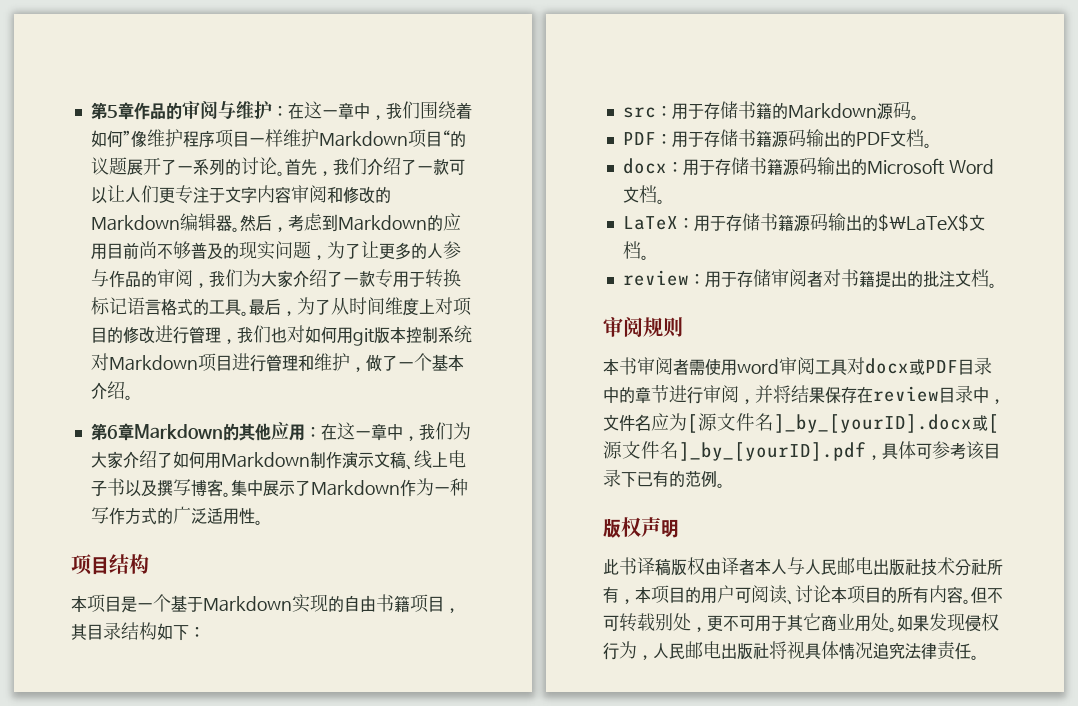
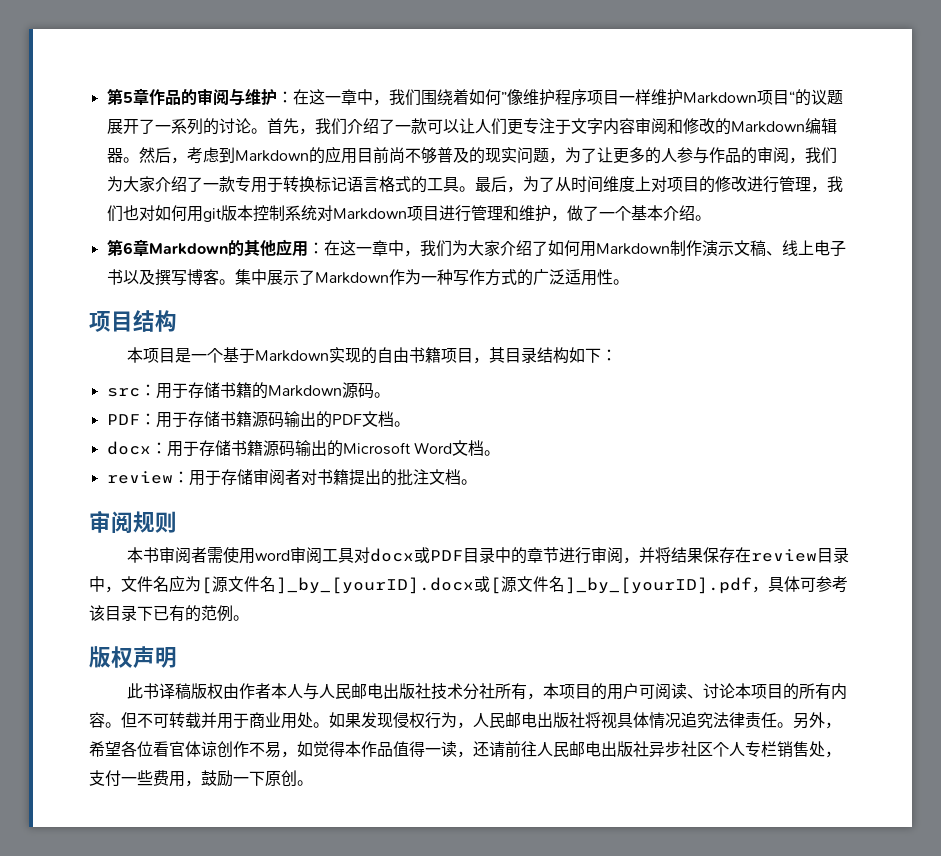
[622,213,985,232] [622,241,649,260] // LaTeX：用于存储书籍源码输出的$\LaTeX$文档。 -> (500, 453) none
[721,557,739,575] 译 -> [239,683,256,699] 作
[655,613,821,632] 别处，更不可用于其它 -> [201,712,249,729] 并用于
(979, 657) none -> [793,712,841,729] [89,741,841,758] [89,770,313,787] 另外，希望各位看官体谅创作不易，如觉得本作品值得一读，还请前往人民邮电出版社异步社区个人专栏销售处，支付一些费用，鼓励一下原创。

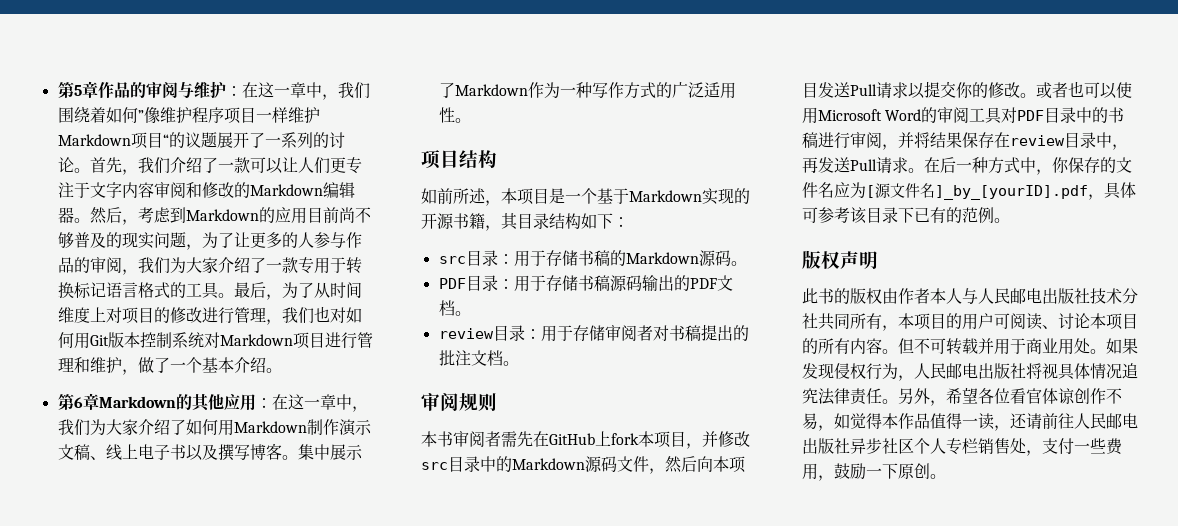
[202,208,222,222] git -> [89,335,109,346] Git
(177, 321) none -> [421,188,501,206] 如前所述，
[377,347,474,363] 自由书籍项目 -> [421,213,485,229] 开源书籍
[139,382,252,399] ：用于存储书籍 -> [465,250,610,267] 目录：用于存储书稿
[139,411,252,428] ：用于存储书籍 -> [465,275,610,292] 目录：用于存储书稿
[106,440,500,457] [106,471,173,484] // docx：用于存储书籍源码输出的Microsoft Word文档。 // review -> [438,325,525,341] // review目录
[332,469,349,485] 籍 -> [684,325,701,341] 稿
[223,547,291,564] 使用word -> [517,431,750,449] [421,456,746,474] [802,81,1132,99] [802,107,938,124] 先在GitHub上fork本项目，并修改src目录中的Markdown源码文件，然后向本项目发送Pull请求以提交你的修改。或者也可以使用Microsoft Word的
[370,547,431,563] docx或 -> (1018, 115) none
[527,547,560,563] 章节 -> [1108,107,1125,123] [802,132,818,148] 书稿
(121, 589) none -> [802,157,1116,175] 再发送Pull请求。在后一种方式中，你保存的
[276,576,565,594] ]_by_[yourID].docx或[源文件名 -> (935, 190) none
[159,683,192,699] 译稿 -> [834,288,850,304] 的
(496, 691) none -> [818,313,850,330] 共同

